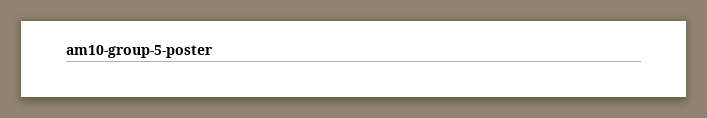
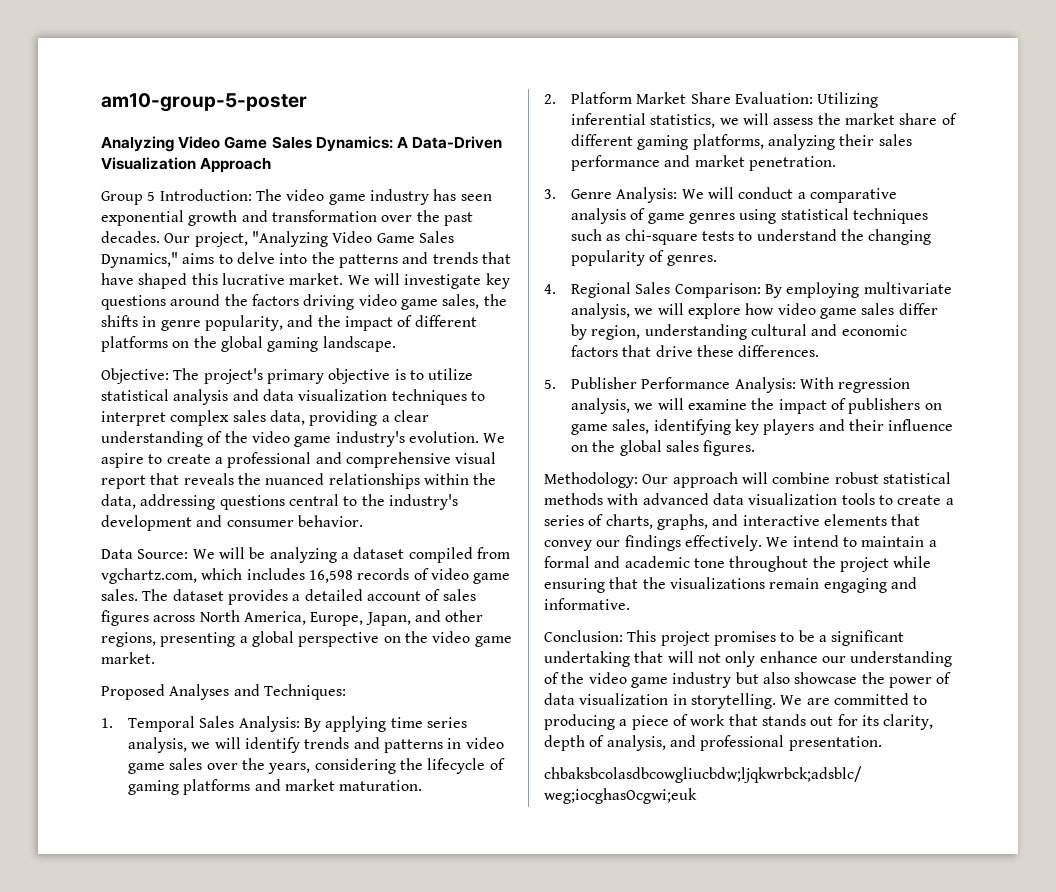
(213, 51) none -> [101,136,503,152] [101,157,272,173] [101,189,492,205] [101,210,473,226] [101,231,454,247] [101,252,511,268] [101,273,510,289] [101,294,507,310] [101,315,477,331] [101,336,396,352] [101,368,474,384] [101,389,485,405] [101,410,429,426] [101,431,506,447] [101,452,497,468] [101,473,497,489] [101,494,458,510] [101,515,363,531] [101,547,510,563] [101,568,511,584] [101,589,476,605] [101,610,484,626] [101,631,512,647] [101,652,155,664] [101,684,346,700] [101,716,467,732] [127,737,504,753] [127,758,505,774] [127,779,423,795] [544,92,879,108] [570,113,957,128] [570,134,912,150] [570,155,836,171] [544,187,897,203] [570,208,928,224] [570,229,932,245] [570,250,717,266] [544,282,952,298] [570,303,938,319] [570,324,907,340] [570,345,820,357] [544,377,911,393] [570,398,942,414] [570,419,954,435] [570,440,756,456] [544,472,951,488] [544,493,954,505] [544,514,921,530] [544,535,937,551] [544,556,932,572] [544,577,917,593] [544,598,630,610] [544,630,905,646] [544,651,953,667] [544,672,952,688] [544,693,928,709] [544,714,934,730] [544,735,882,751] [544,766,862,783] [544,788,697,804] // Analyzing Video Game Sales Dynamics: A Data-Driven Visualization Approach // Group 5 Introduction: The video game industry has seen exponential growth and transformation over the past decades. Our project, "Analyzing Video Game Sales Dynamics," aims to delve into the patterns and trends that have shaped this lucrative market. We will investigate key questions around the factors driving video game sales, the shifts in genre popularity, and the impact of different platforms on the global gaming landscape. // Objective: The project's primary objective is to utilize statistical analysis and data visualization techniques to interpret complex sales data, providing a clear understanding of the video game industry's evolution. We aspire to create a professional and comprehensive visual report that reveals the nuanced relationships within the data, addressing questions central to the industry's development and consumer behavior. // Data Source: We will be analyzing a dataset compiled from vgchartz.com, which includes 16,598 records of video game sales. The dataset provides a detailed account of sales figures across North America, Europe, Japan, and other regions, presenting a global perspective on the video game market. // Proposed Analyses and Techniques: // 1. Temporal Sales Analysis: By applying time series analysis, we will identify trends and patterns in video game sales over the years, considering the lifecycle of gaming platforms and market maturation. // 2. Platform Market Share Evaluation: Utilizing inferential statistics, we will assess the market share of different gaming platforms, analyzing their sales performance and market penetration. // 3. Genre Analysis: We will conduct a comparative analysis of game genres using statistical techniques such as chi-square tests to understand the changing popularity of genres. // 4. Regional Sales Comparison: By employing multivariate analysis, we will explore how video game sales differ by region, understanding cultural and economic factors that drive these differences. // 5. Publisher Performance Analysis: With regression analysis, we will examine the impact of publishers on game sales, identifying key players and their influence on the global sales figures. // Methodology: Our approach will combine robust statistical methods with advanced data visualization tools to create a series of charts, graphs, and interactive elements that convey our findings effectively. We intend to maintain a formal and academic tone throughout the project while ensuring that the visualizations remain engaging and informative. // Conclusion: This project promises to be a significant undertaking that will not only enhance our understanding of the video game industry but also showcase the power of data visualization in storytelling. We are committed to producing a piece of work that stands out for its clarity, depth of analysis, and professional presentation. // chbaksbcolasdbcowgliucbdw;ljqkwrbck;adsblc/ weg;iocghasOcgwi;euk

